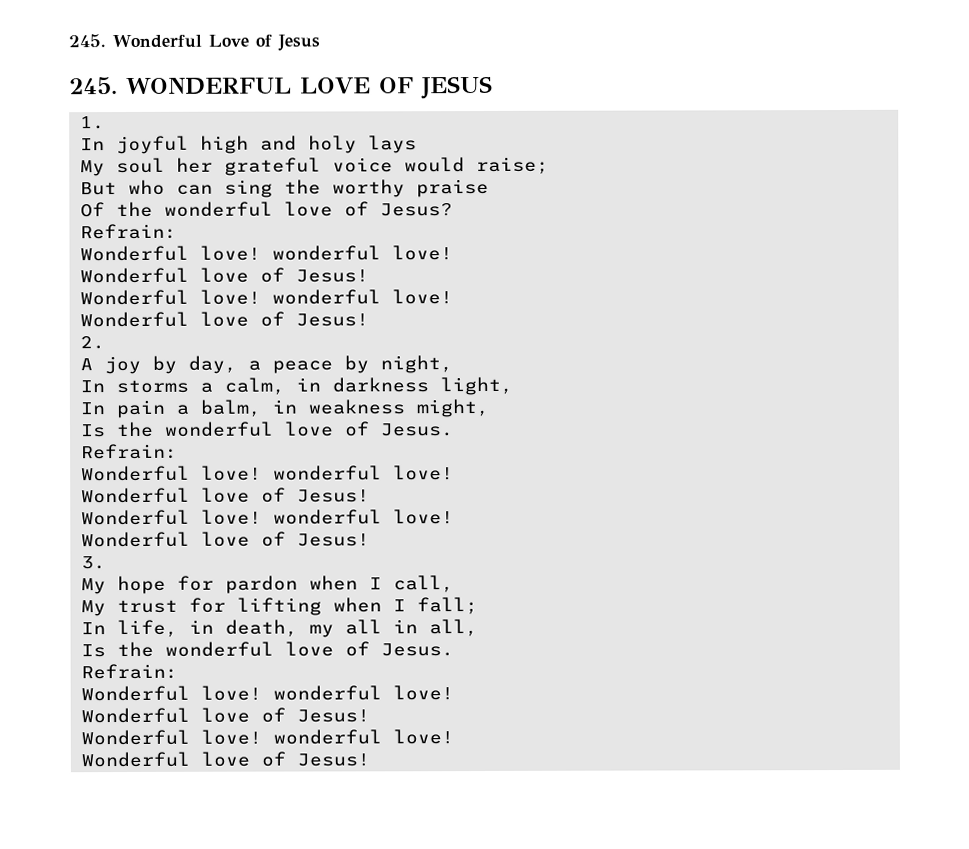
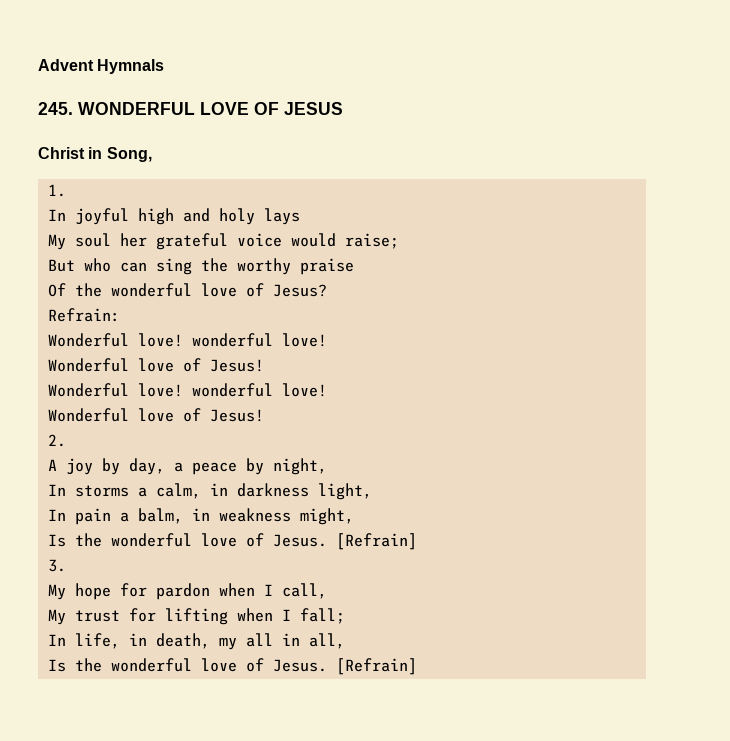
[68,34,320,51] 245. Wonderful Love of Jesus -> [38,59,165,74] Advent Hymnals
(493, 87) none -> [38,147,152,162] // Christ in Song,
[80,443,178,460] [80,465,454,482] [80,487,370,504] [80,509,454,526] [80,531,370,548] // Refrain: // Wonderful love! wonderful love! // Wonderful love of Jesus! // Wonderful love! wonderful love! // Wonderful love of Jesus! -> [335,533,417,550] [Refrain]
[80,663,178,680] [80,685,454,702] [80,707,370,724] [80,729,454,746] [80,751,370,768] // Refrain: // Wonderful love! wonderful love! // Wonderful love of Jesus! // Wonderful love! wonderful love! // Wonderful love of Jesus! -> [335,658,417,675] [Refrain]

